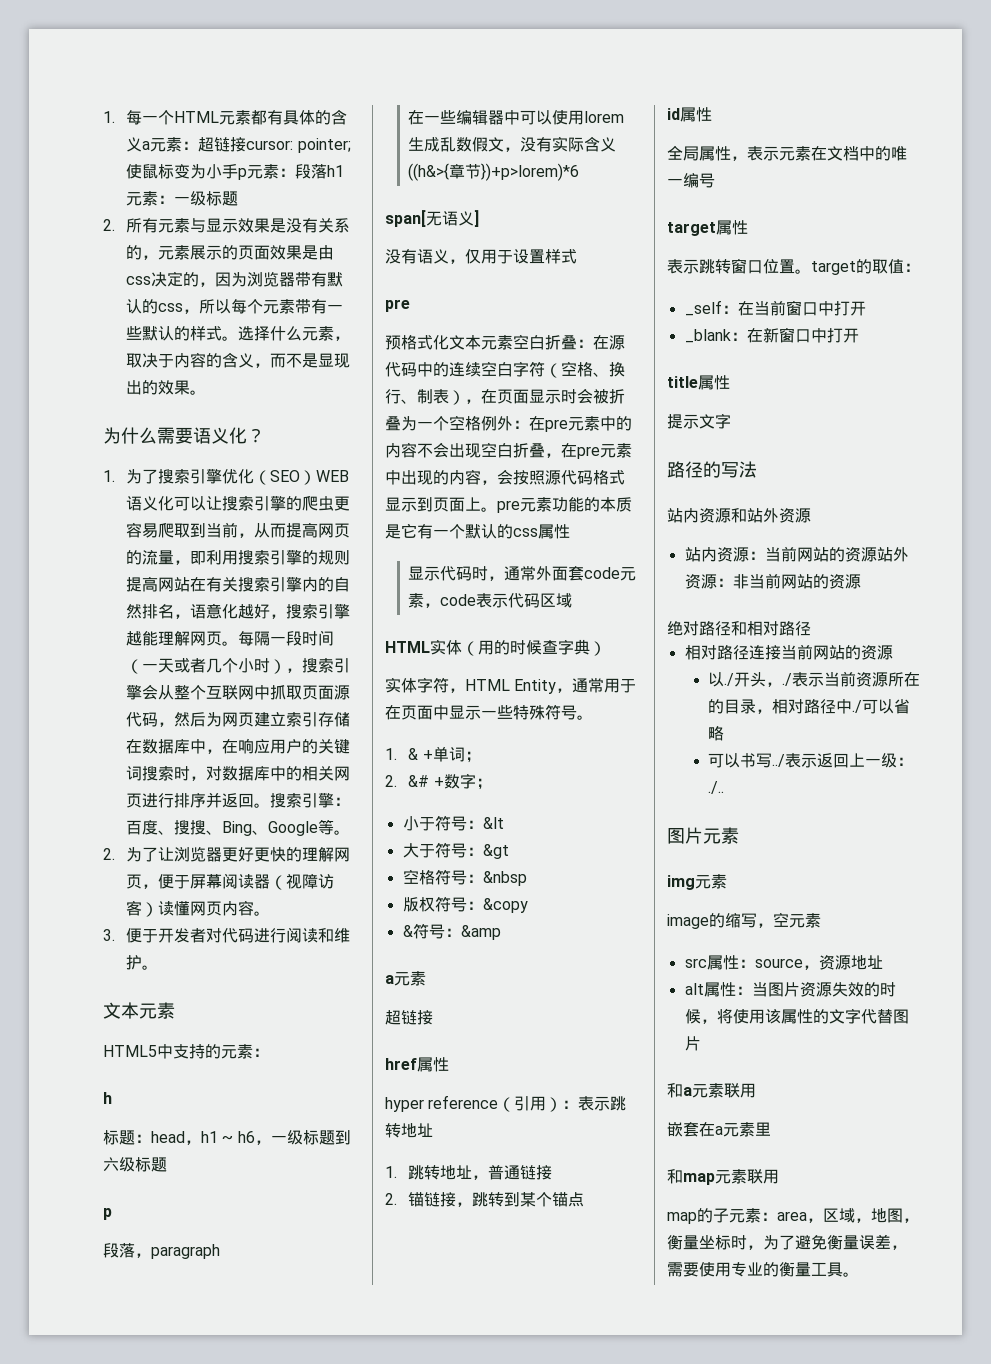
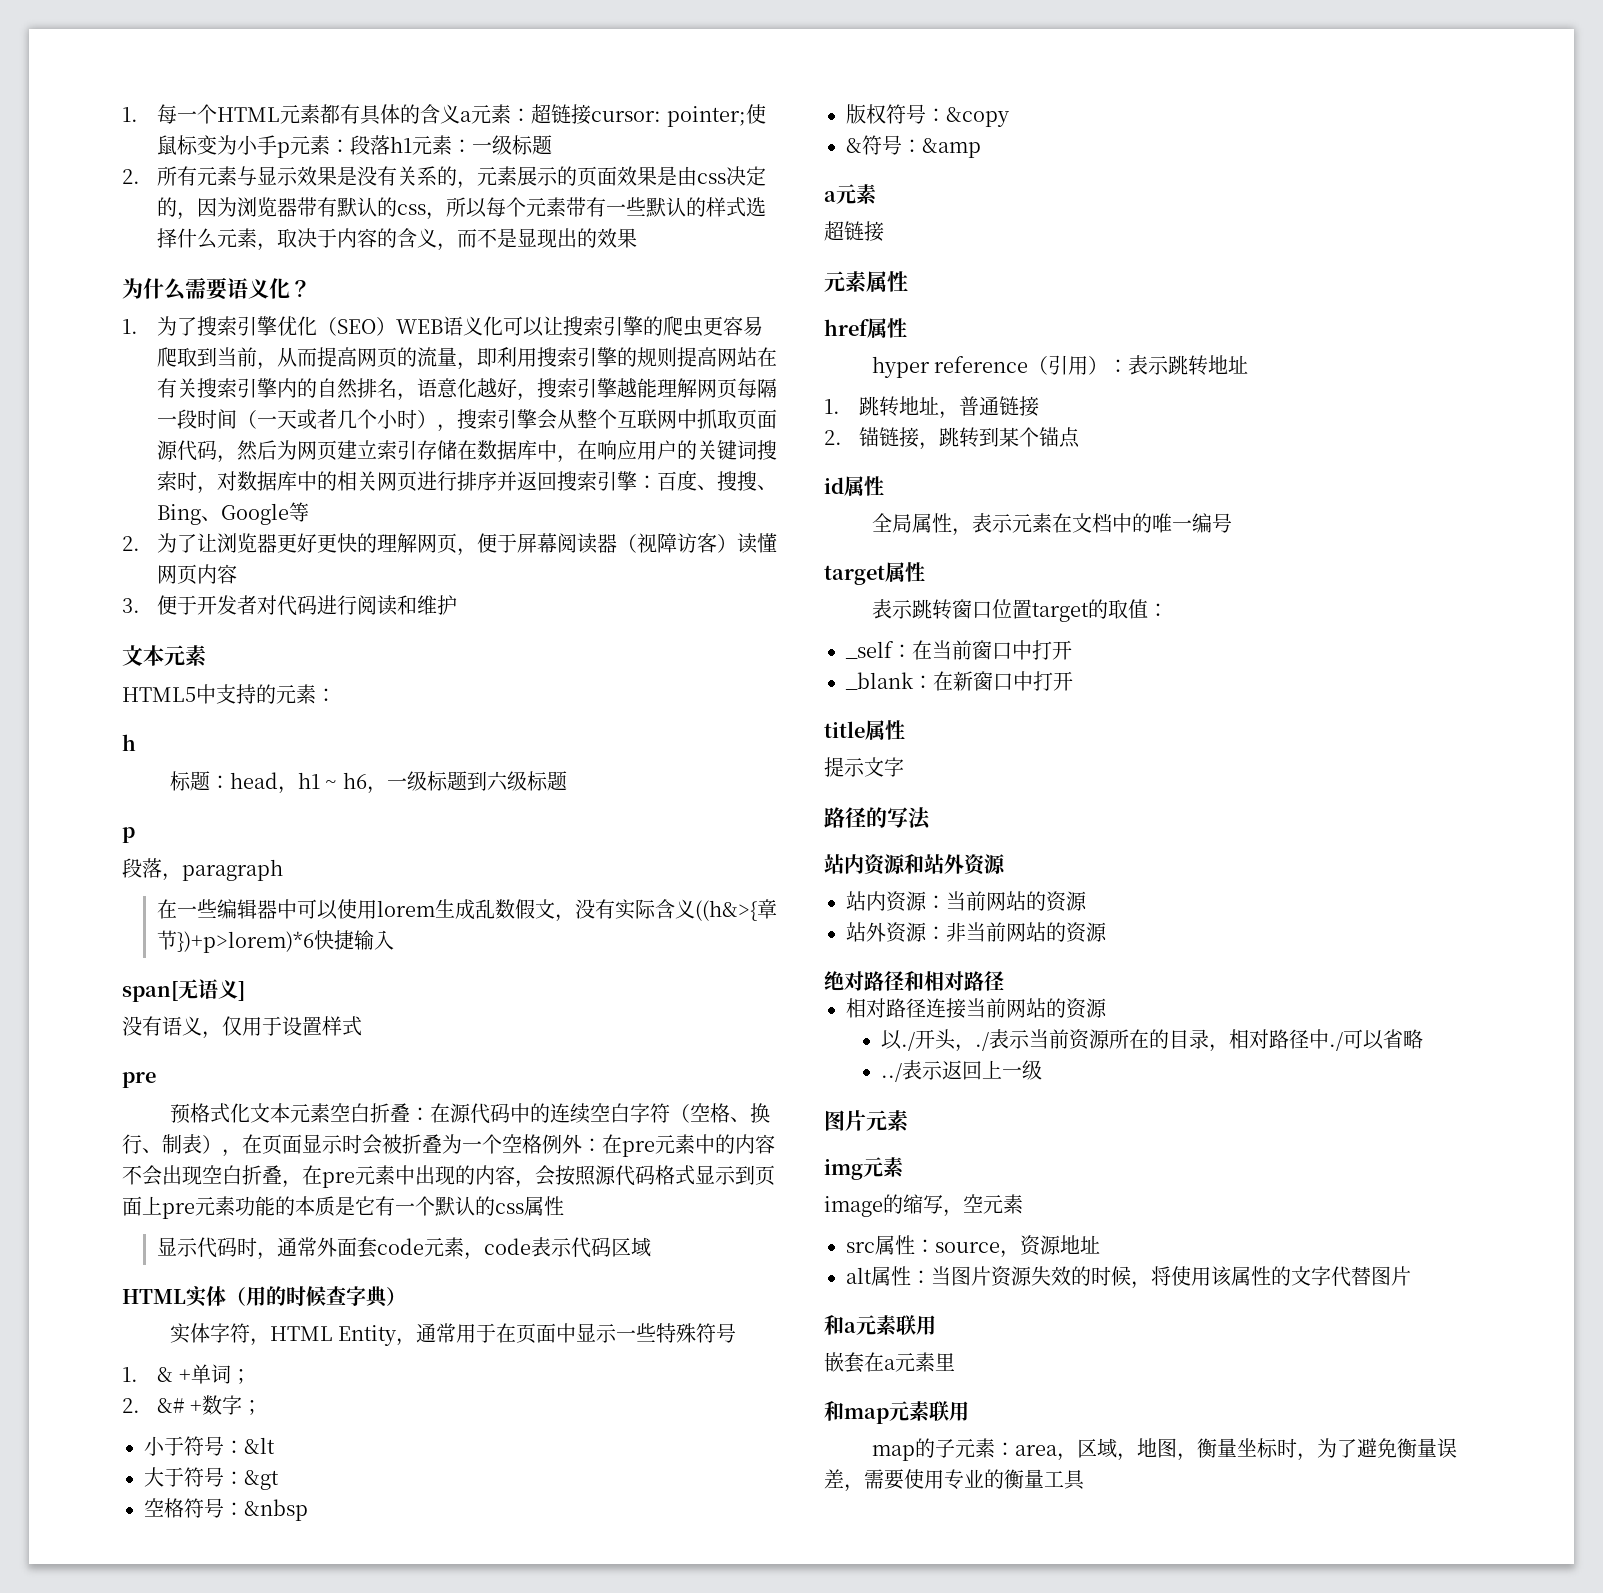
[222,336,239,341] 。 -> (747, 207) none
[190,390,207,395] 。 -> (638, 238) none
[222,641,239,646] 。 -> (738, 388) none
[254,803,271,808] 。 -> (558, 481) none
[334,830,351,835] 。 -> (310, 512) none
[254,911,271,916] 。 -> (238, 574) none
[142,965,159,970] 。 -> (458, 605) none
(580, 172) none -> [314,930,395,950] 快捷输入
[481,507,497,512] 。 -> (162, 1205) none
[577,715,593,720] 。 -> (737, 1333) none
(433, 1017) none -> [824,271,908,292] // 元素属性
[795,269,811,274] 。 -> (1032, 609) none
(877, 554) none -> (1087, 901) //
[708,753,773,768] 可以书写 -> (1424, 1039) none
[897,757,914,766] [708,781,725,794] ：./.. -> (1043, 1070) none
[843,1272,859,1277] 。 -> (1085, 1480) none

